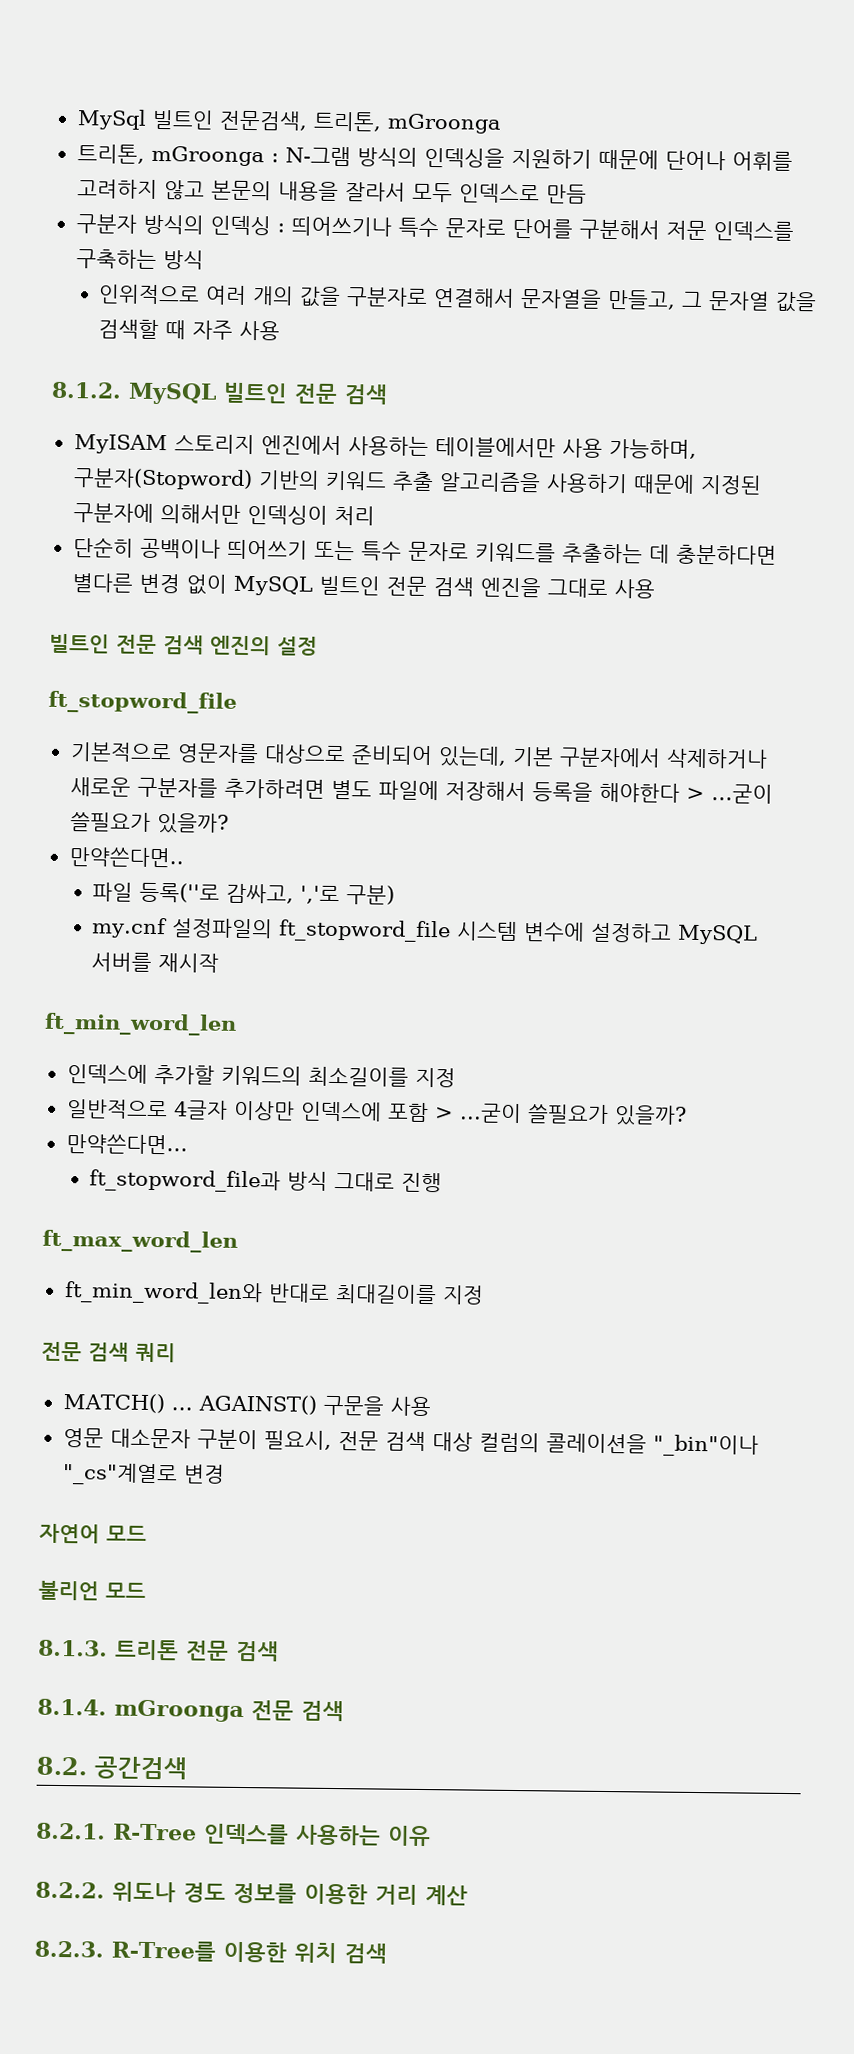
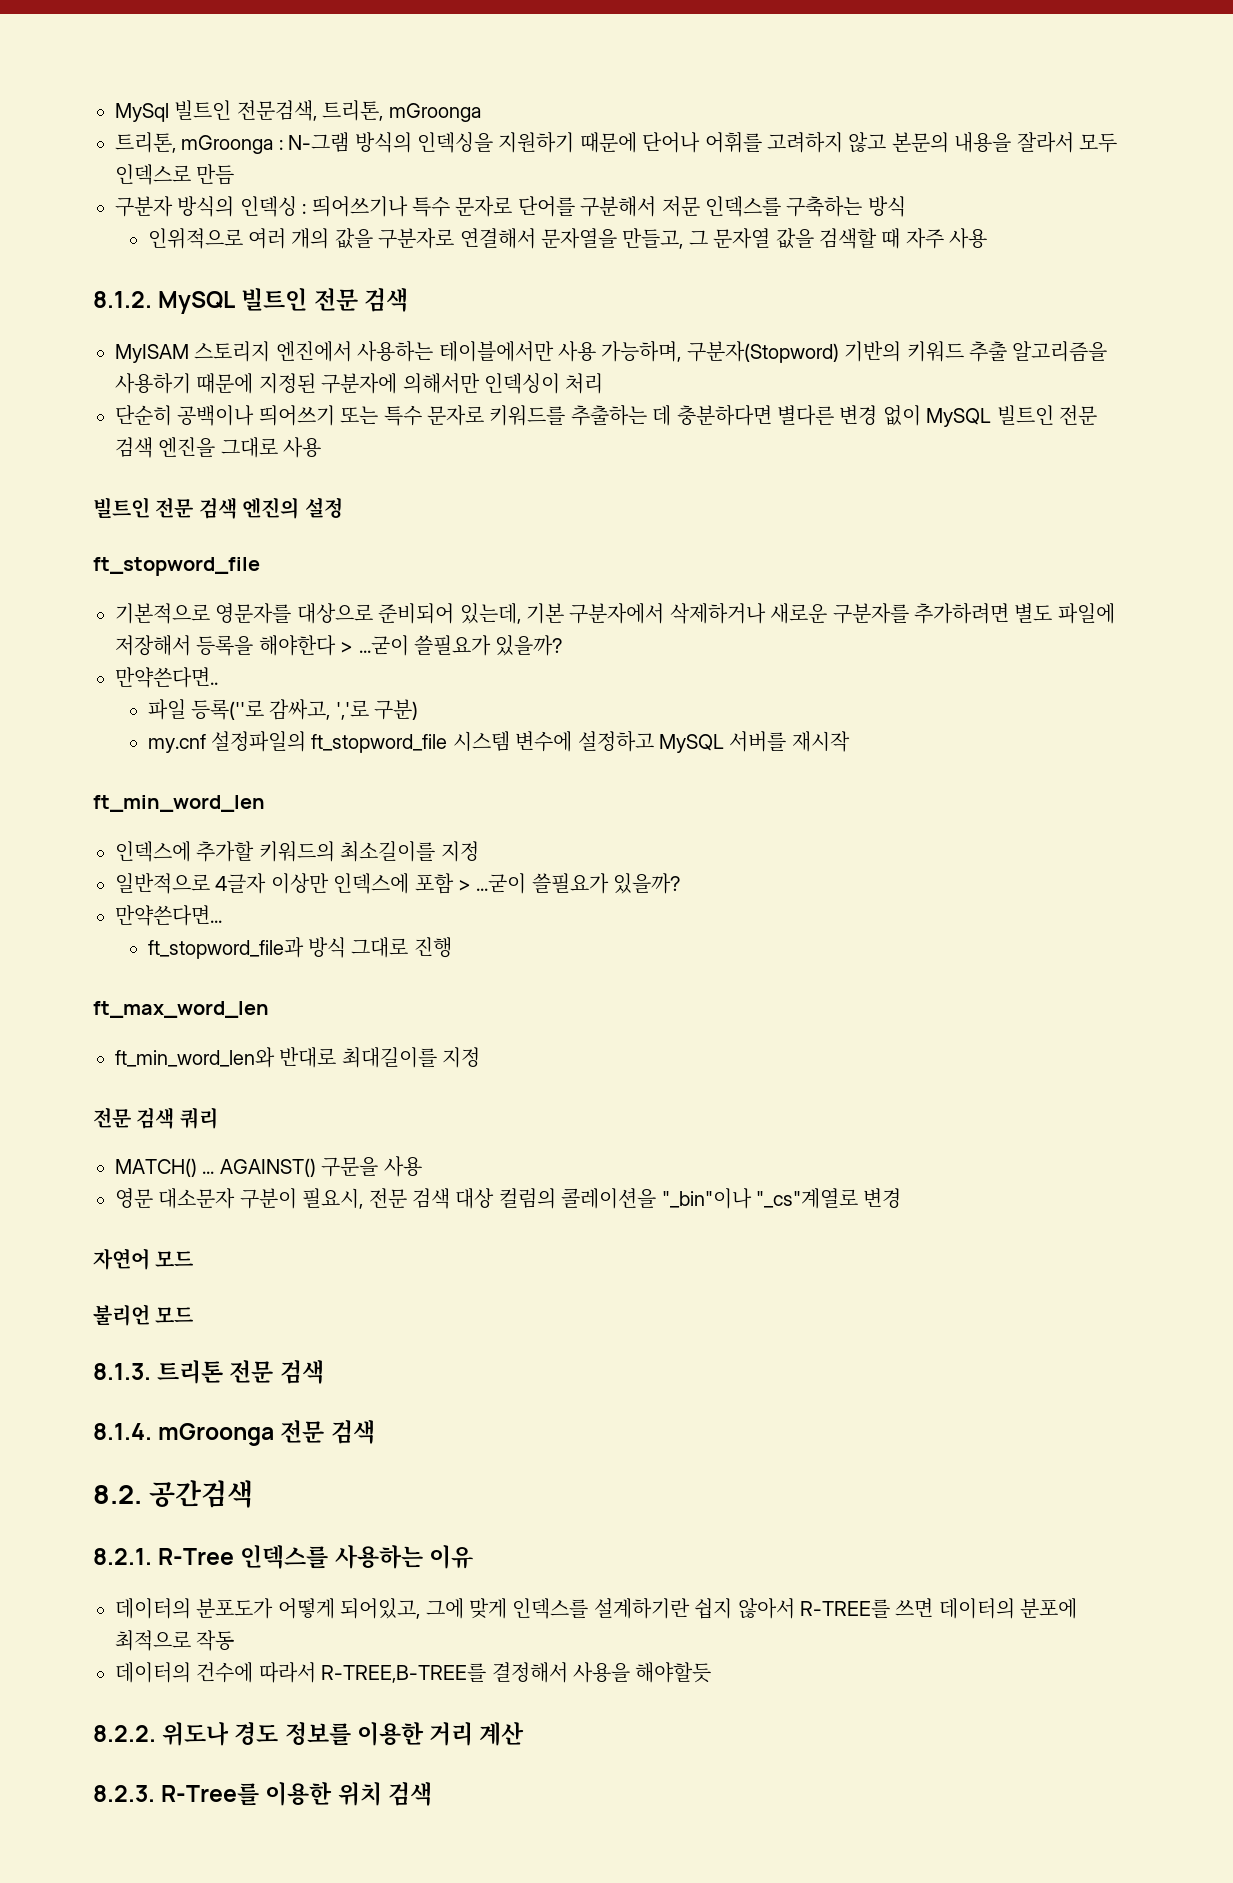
(431, 1836) none -> [115,1598,1078,1619] [115,1630,235,1651] [115,1662,712,1683] // 데이터의 분포도가 어떻게 되어있고, 그에 맞게 인덱스를 설계하기란 쉽지 않아서 R-TREE를 쓰면 데이터의 분포에 최적으로 작동 // 데이터의 건수에 따라서 R-TREE,B-TREE를 결정해서 사용을 해야할듯

